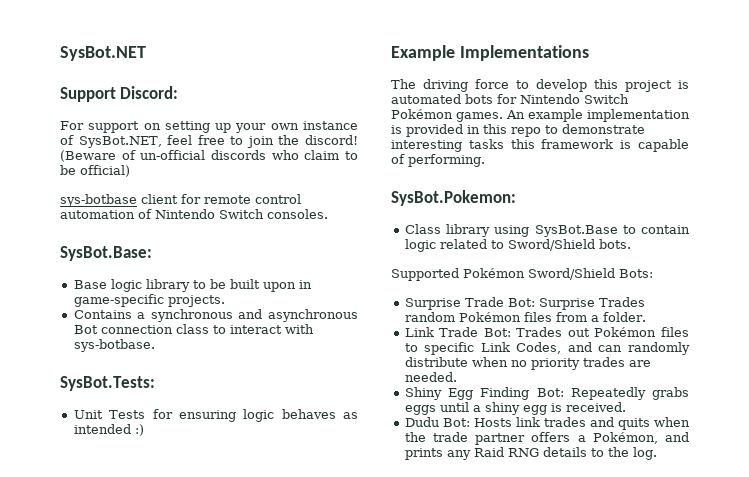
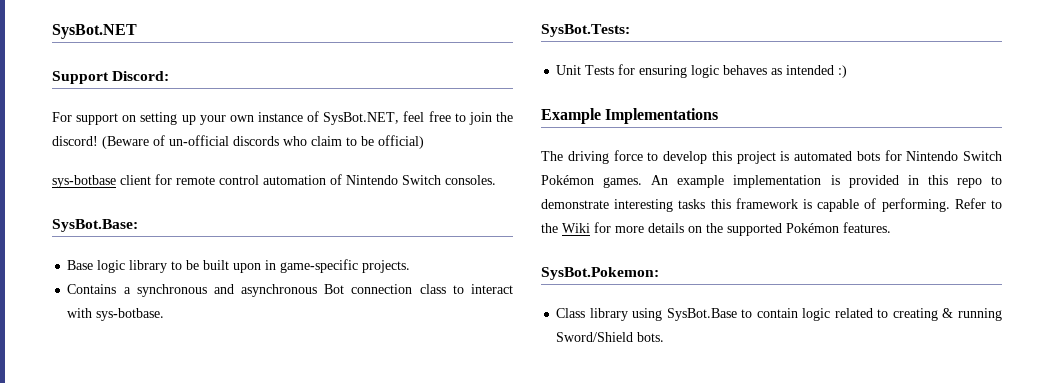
(485, 160) none -> [954,198,1002,209] [541,222,891,236] Refer to the Wiki for more details on the supported Pokémon features.
(504, 244) none -> [892,308,1002,321] creating & running
[391,268,653,281] [404,297,645,310] [404,312,646,322] [404,327,689,337] [404,342,690,355] [404,357,651,370] [404,372,457,382] [404,387,689,400] [404,402,626,415] [404,417,690,430] [404,432,689,445] [404,447,657,460] // Supported Pokémon Sword/Shield Bots: // Surprise Trade Bot: Surprise Trades random Pokémon files from a folder. // Link Trade Bot: Trades out Pokémon files to specific Link Codes, and can randomly distribute when no priority trades are needed. // Shiny Egg Finding Bot: Repeatedly grabs eggs until a shiny egg is received. // Dudu Bot: Hosts link trades and quits when the trade partner offers a Pokémon, and prints any Raid RNG details to the log. -> (665, 337) none

